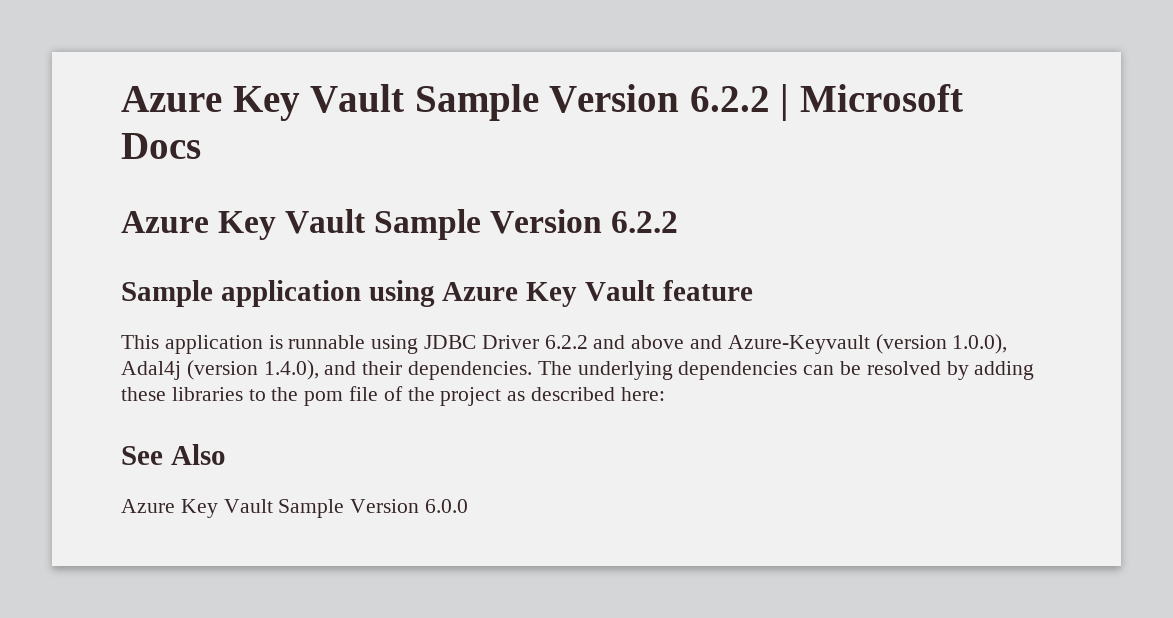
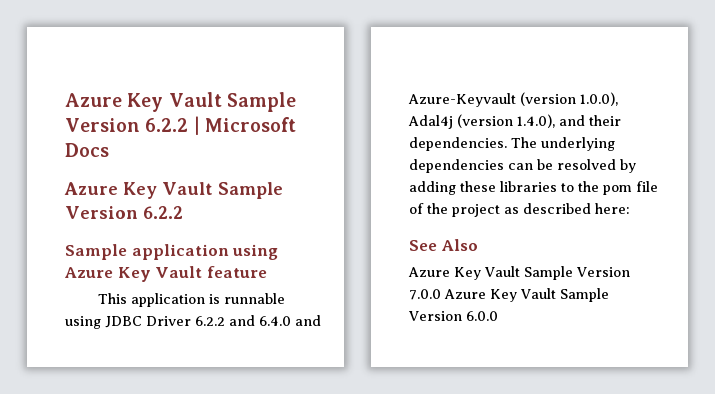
[631,335,685,349] above -> [259,316,291,326] 6.4.0
(420, 506) none -> [409,288,609,302] [408,311,462,321] 7.0.0 Azure Key Vault Sample Version

